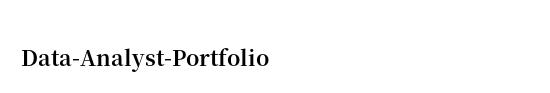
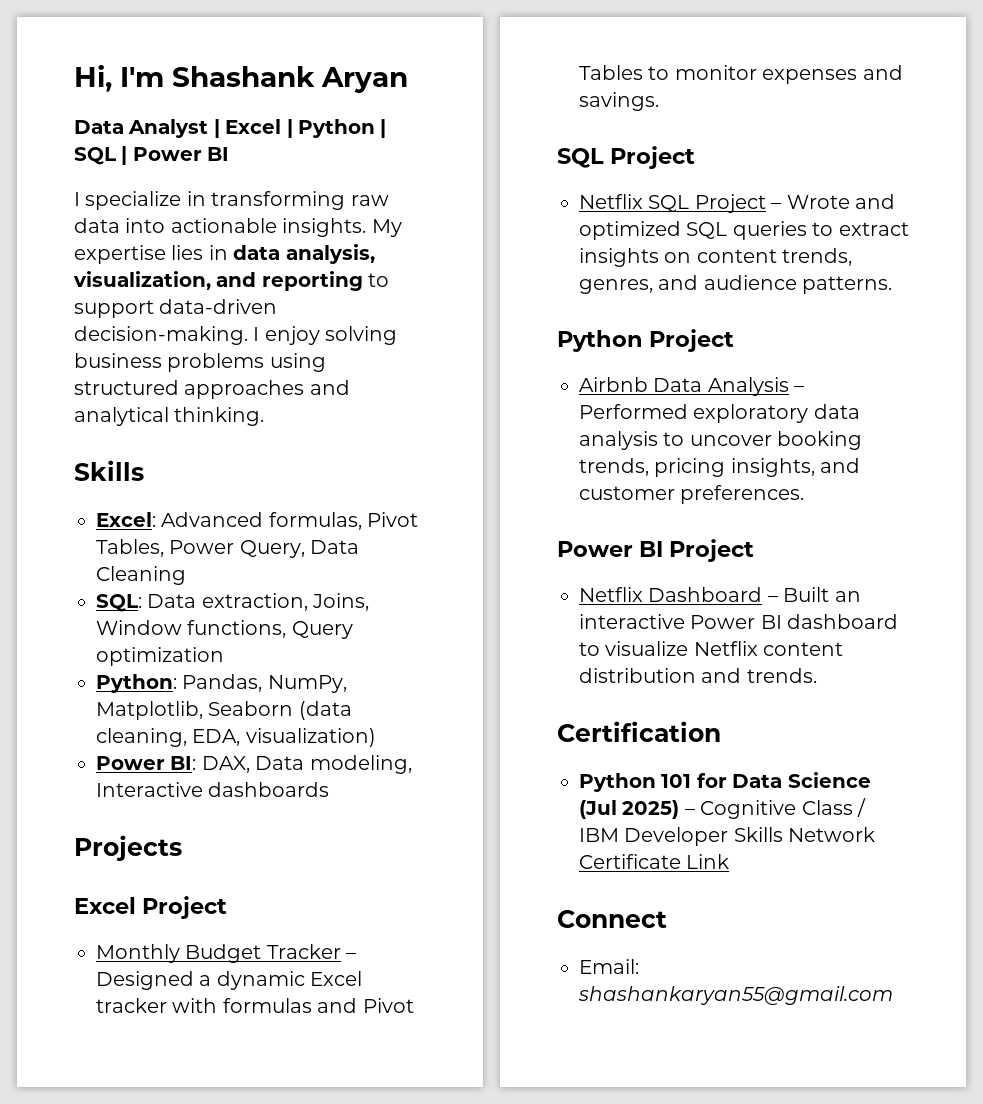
[21,48,269,72] Data-Analyst-Portfolio -> [74,65,408,93] [74,119,387,138] [74,146,230,165] [74,191,389,210] [74,218,402,237] [74,244,375,264] [73,271,390,291] [74,299,278,318] [74,326,398,345] [74,353,326,372] [74,380,350,399] [74,407,265,426] [74,460,144,481] [96,512,419,530] [96,539,360,558] [96,566,186,585] [96,593,370,612] [96,620,353,639] [96,647,224,666] [96,674,347,693] [96,701,352,720] [96,728,376,747] [96,755,412,774] [96,782,330,797] [74,835,182,861] [74,896,228,919] [96,944,357,963] [96,971,363,990] [96,998,414,1013] [579,65,903,84] [579,92,659,111] [557,146,696,169] [579,194,895,213] [579,221,909,240] [579,248,853,267] [579,275,893,294] [557,329,735,352] [579,377,805,396] [579,404,860,423] [579,431,863,450] [579,458,861,477] [579,485,805,504] [557,539,755,562] [579,587,861,602] [579,614,899,629] [579,641,844,656] [579,668,817,683] [557,721,721,742] [579,772,871,792] [579,798,866,819] [579,827,876,846] [579,854,730,869] [557,910,667,928] [579,959,639,974] [578,986,893,1005] Hi, I'm Shashank Aryan // Data Analyst | Excel | Python | SQL | Power BI // I specialize in transforming raw data into actionable insights. My expertise lies in data analysis, visualization, and reporting to support data-driven decision-making. I enjoy solving business problems using structured approaches and analytical thinking. // Skills // Excel: Advanced formulas, Pivot Tables, Power Query, Data Cleaning // SQL: Data extraction, Joins, Window functions, Query optimization // Python: Pandas, NumPy, Matplotlib, Seaborn (data cleaning, EDA, visualization) // Power BI: DAX, Data modeling, Interactive dashboards // Projects // Excel Project // Monthly Budget Tracker – Designed a dynamic Excel tracker with formulas and Pivot Tables to monitor expenses and savings. // SQL Project // Netflix SQL Project – Wrote and optimized SQL queries to extract insights on content trends, genres, and audience patterns. // Python Project // Airbnb Data Analysis – Performed exploratory data analysis to uncover booking trends, pricing insights, and customer preferences. // Power BI Project // Netflix Dashboard – Built an interactive Power BI dashboard to visualize Netflix content distribution and trends. // Certification // Python 101 for Data Science (Jul 2025) – Cognitive Class / IBM Developer Skills Network Certificate Link // Connect // Email: shashankaryan55@gmail.com

